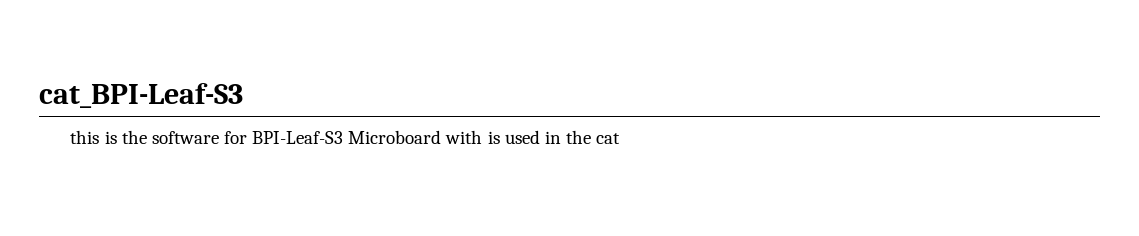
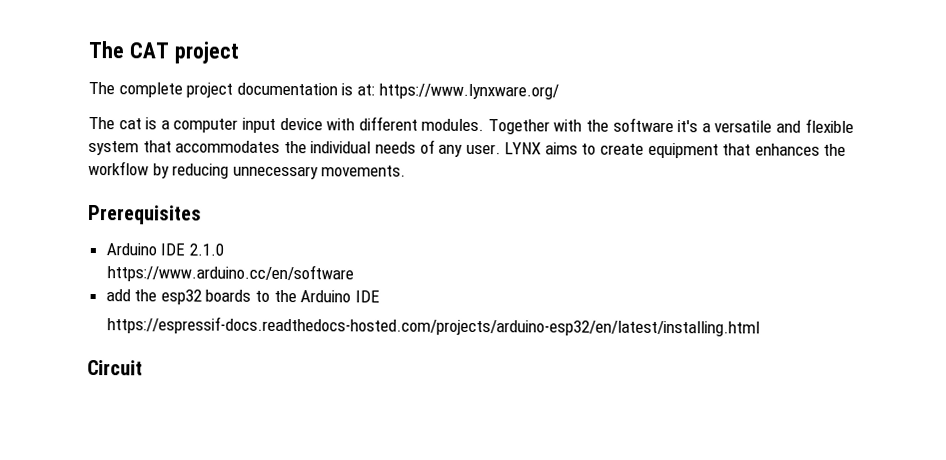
[39,83,243,108] [70,130,621,144] cat_BPI-Leaf-S3 // this is the software for BPI-Leaf-S3 Microboard with is used in the cat -> [88,40,239,64] [88,81,559,100] [88,116,854,135] [88,139,847,159] [88,160,407,180] [88,204,202,225] [105,243,224,256] [106,264,354,283] [105,289,380,305] [106,316,760,337] [87,359,143,376] The CAT project // The complete project documentation is at: https://www.lynxware.org/ // The cat is a computer input device with different modules. Together with the software it's a versatile and flexible system that accommodates the individual needs of any user. LYNX aims to create equipment that enhances the workflow by reducing unnecessary movements. // Prerequisites // Arduino IDE 2.1.0 // https://www.arduino.cc/en/software // add the esp32 boards to the Arduino IDE // https://espressif-docs.readthedocs-hosted.com/projects/arduino-esp32/en/latest/installing.html // Circuit

